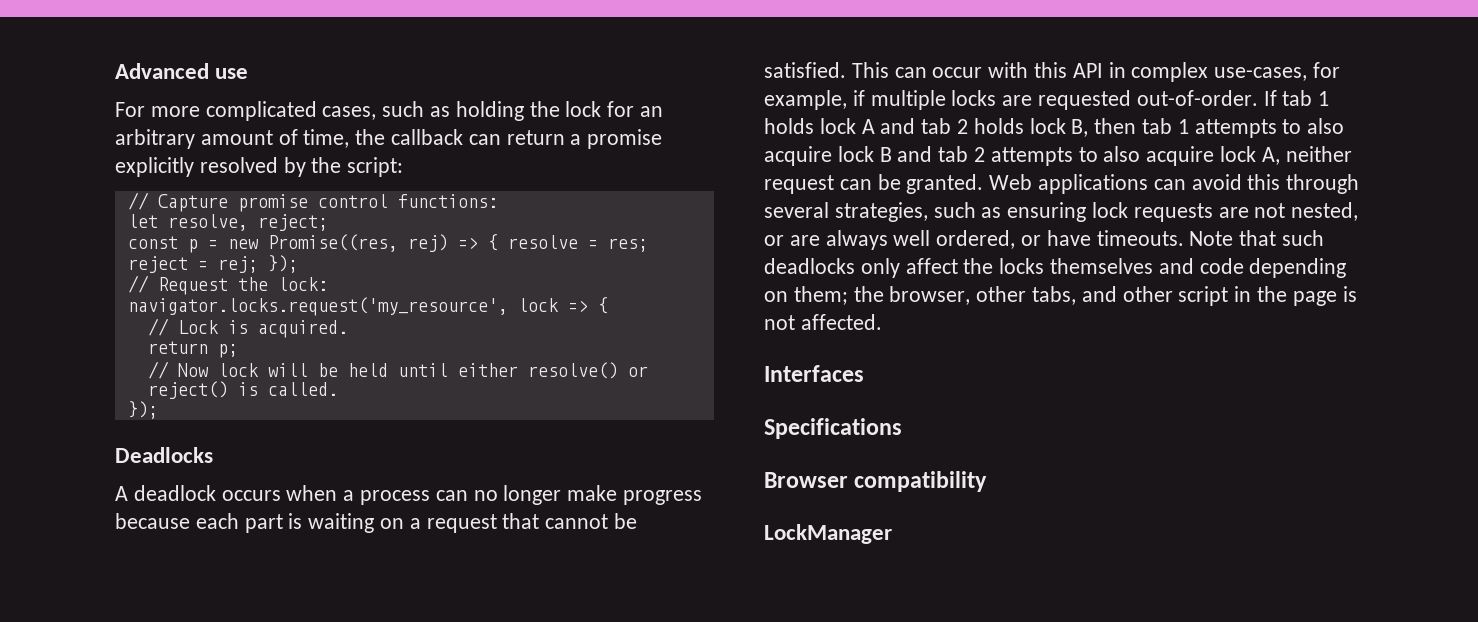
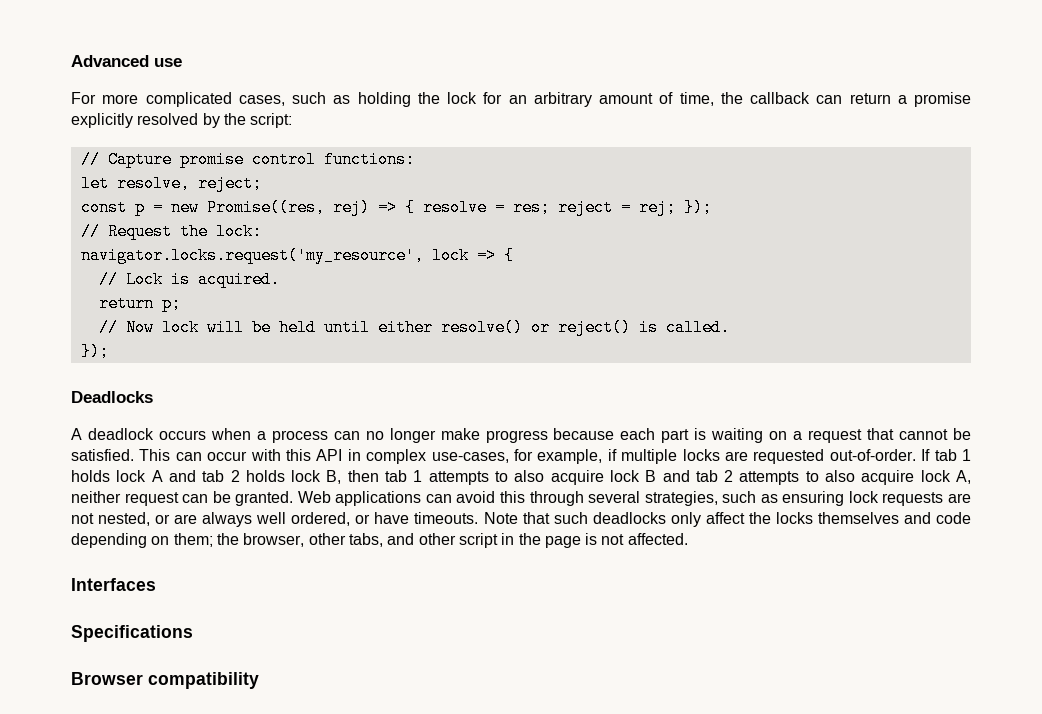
[764,524,892,544] // LockManager -> (259, 680) none

